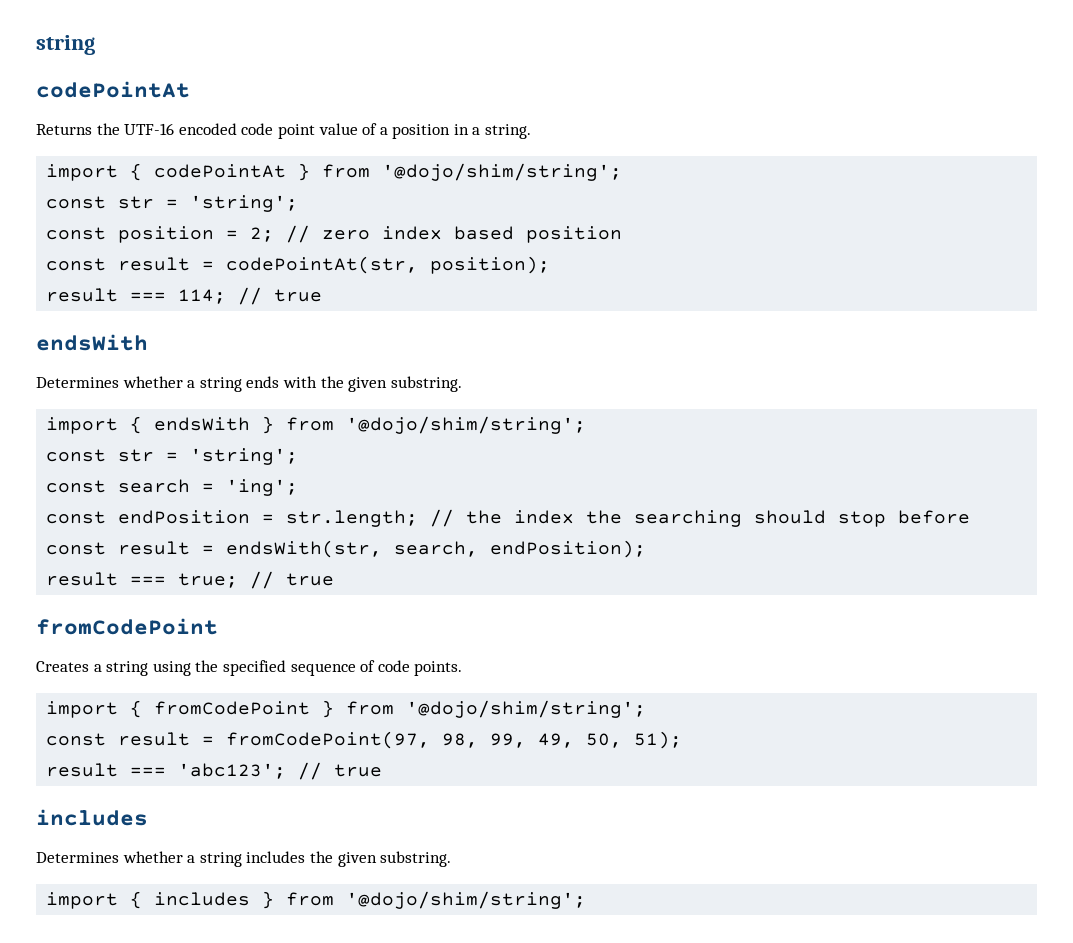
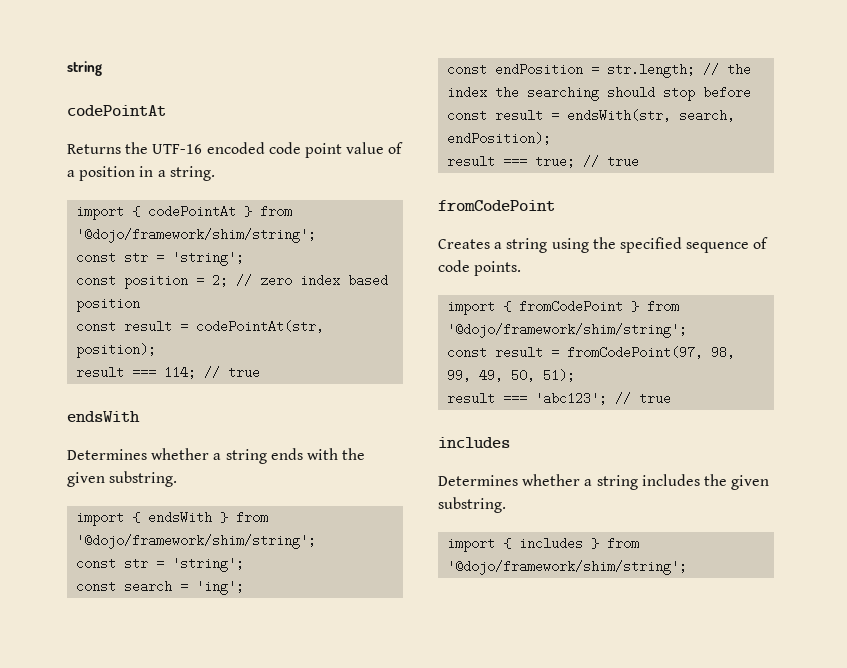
[382,163,623,181] '@dojo/shim/string'; -> [76,228,317,243] '@dojo/framework/shim/string';
[346,416,587,434] '@dojo/shim/string'; -> [76,534,317,549] '@dojo/framework/shim/string';
[406,700,647,718] '@dojo/shim/string'; -> [447,323,688,338] '@dojo/framework/shim/string';
[346,891,587,909] '@dojo/shim/string'; -> [447,560,688,575] '@dojo/framework/shim/string';

